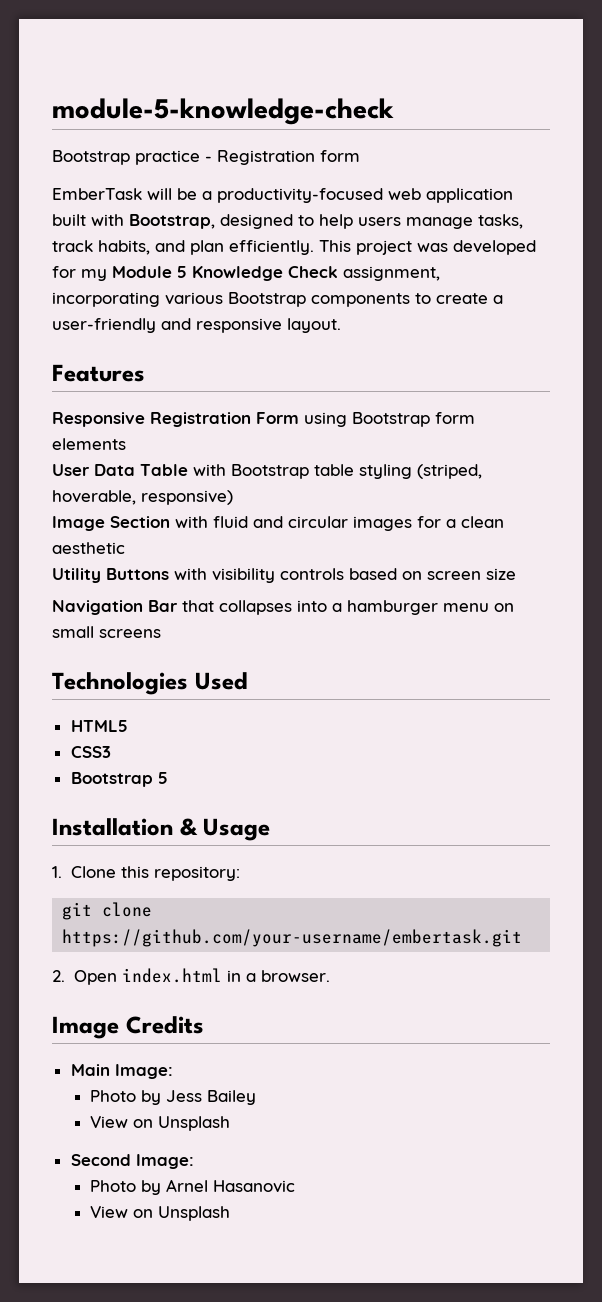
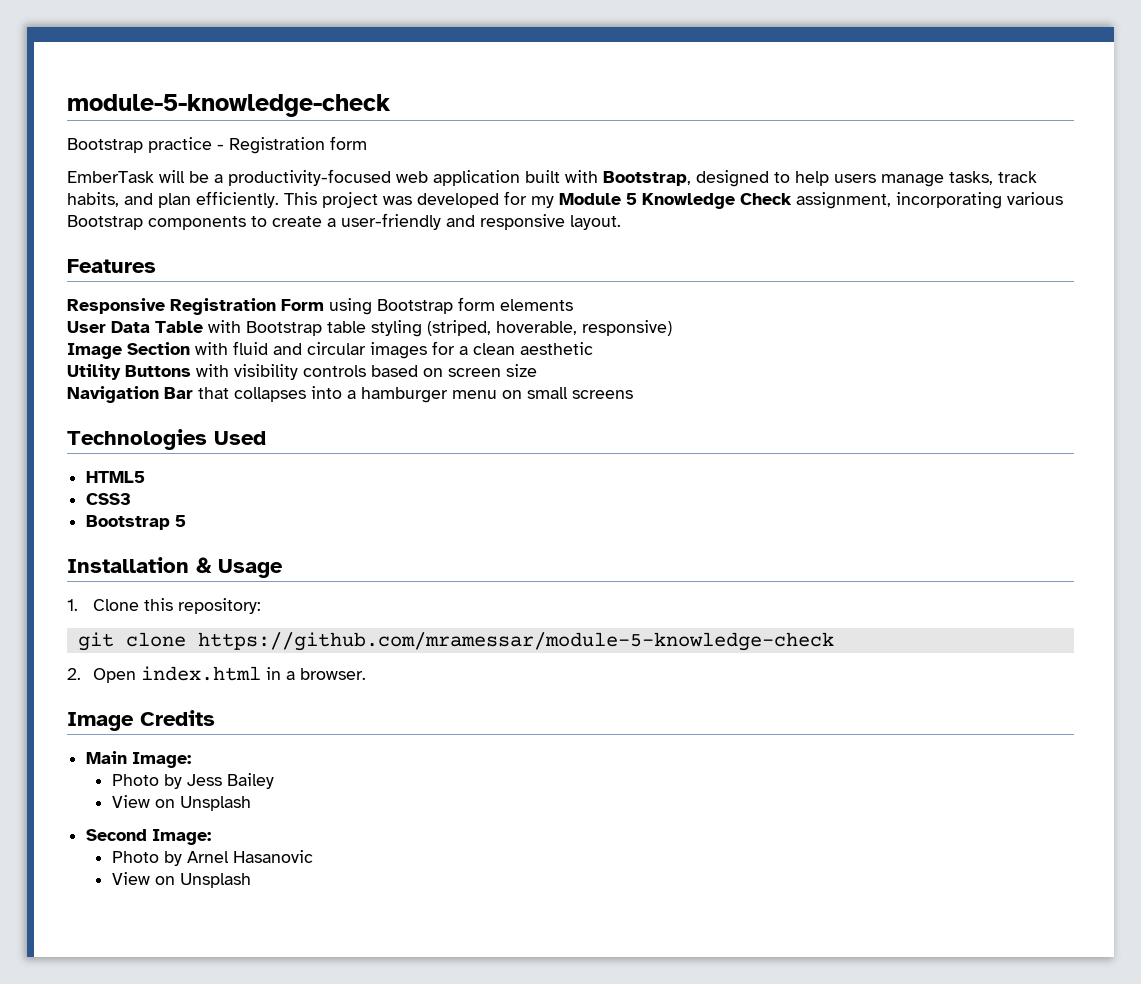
[62,929,523,947] https://github.com/your-username/embertask.git -> [197,632,834,651] https://github.com/mramessar/module-5-knowledge-check

